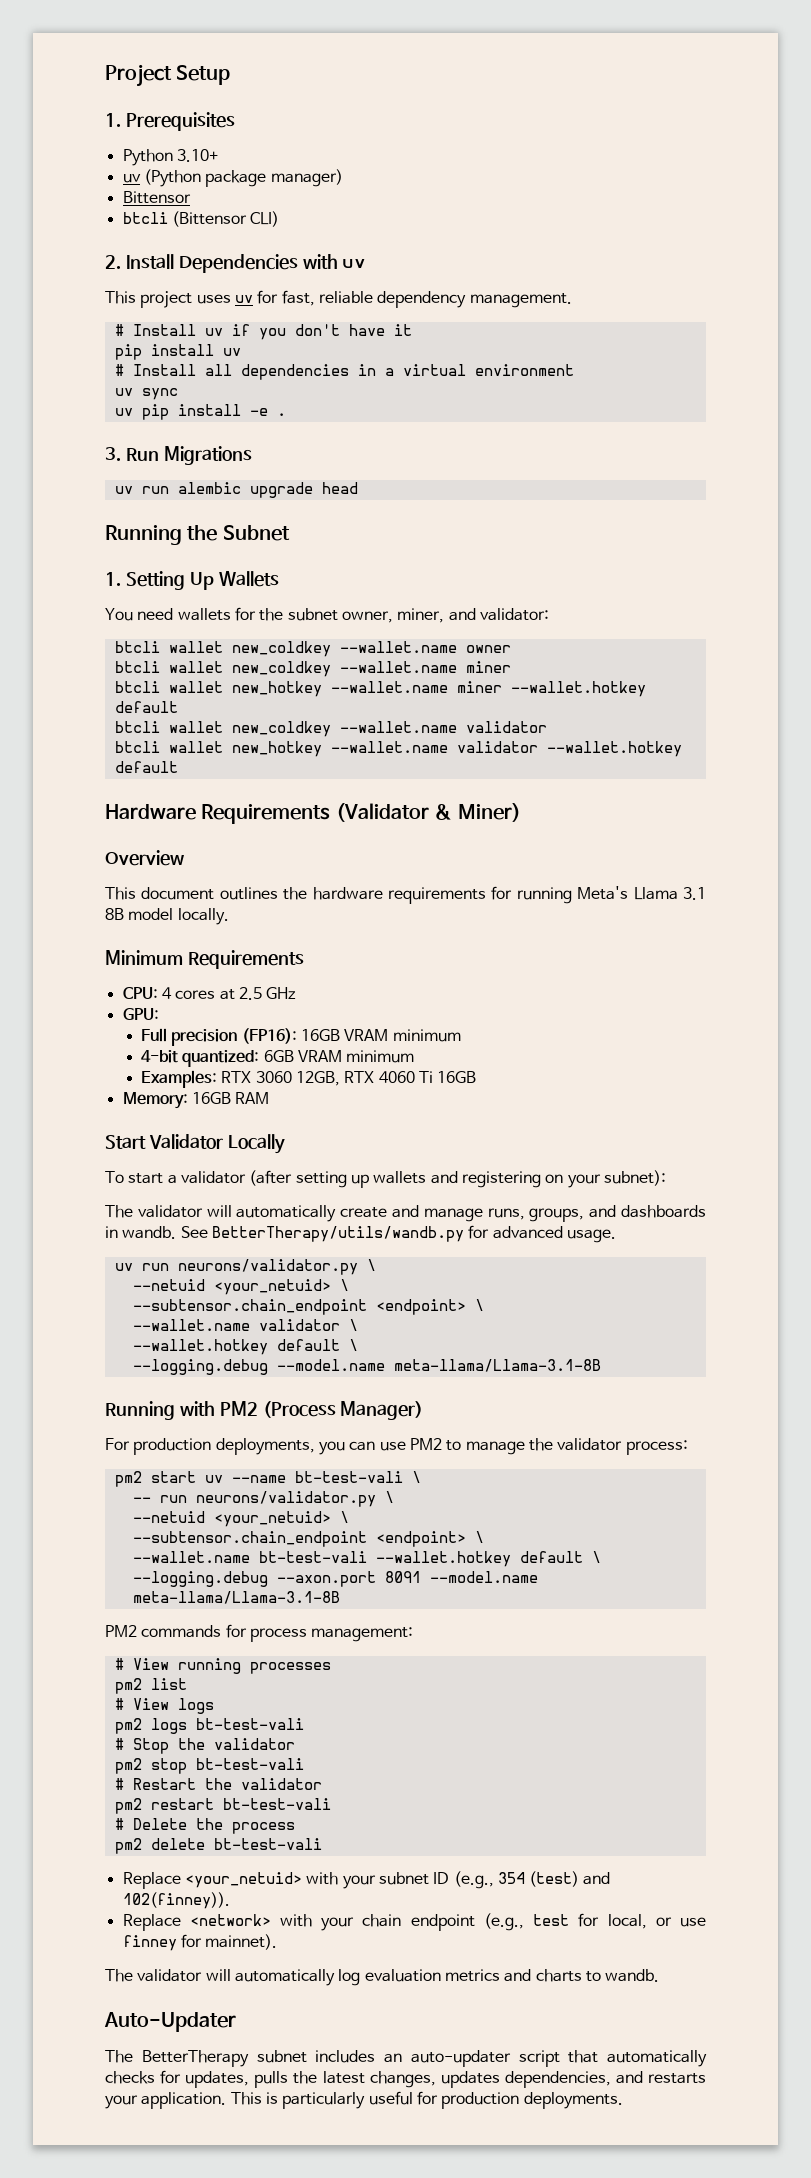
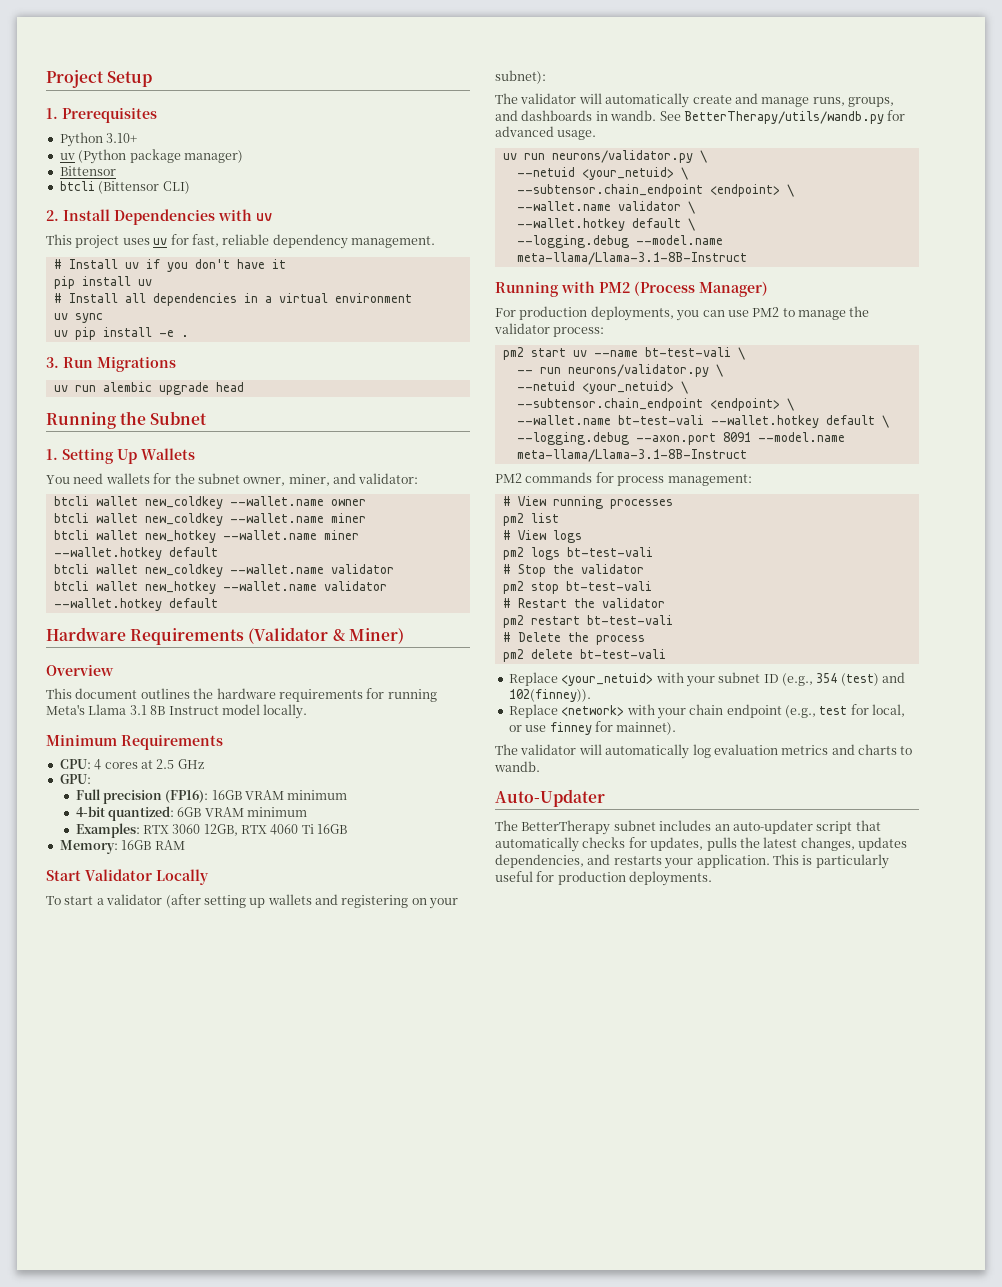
(124, 914) none -> [168,706,219,715] Instruct
[393,1359,601,1372] meta-llama/Llama-3.1-8B -> [516,252,747,265] meta-llama/Llama-3.1-8B-Instruct
[132,1591,340,1604] meta-llama/Llama-3.1-8B -> [516,449,747,462] meta-llama/Llama-3.1-8B-Instruct

